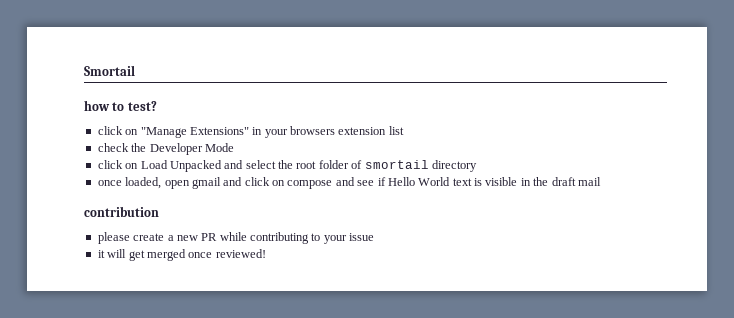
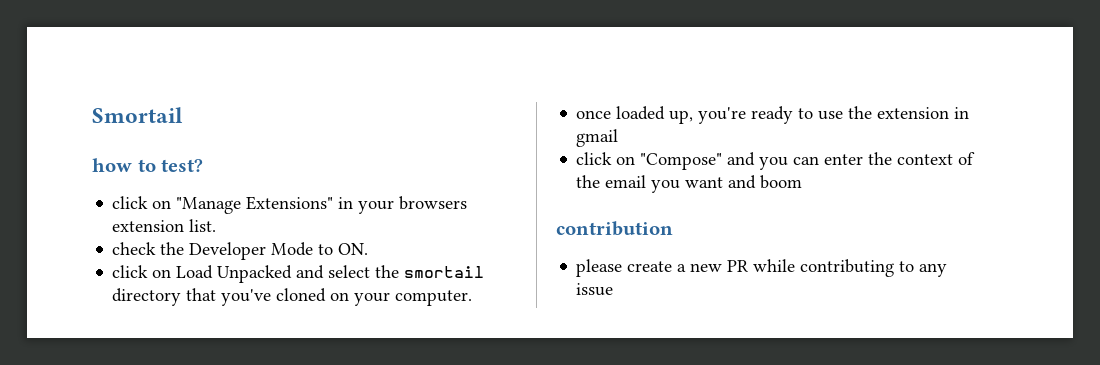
[388,126,404,135] list -> [189,219,217,232] list.
(234, 147) none -> [318,243,369,255] to ON.
[296,160,363,169] root folder of -> (400, 271) none
[97,177,190,189] // once loaded, open -> [186,288,473,306] [576,106,970,124] that you've cloned on your computer. // once loaded up, you're ready to use the extension in
[223,177,601,189] and click on compose and see if Hello World text is visible in the draft mail -> [576,152,976,170] [576,175,803,193] // click on "Compose" and you can enter the context of the email you want and boom
[323,235,347,244] your -> [919,263,948,277] any
[97,249,266,261] // it will get merged once reviewed! -> (614, 289) none

